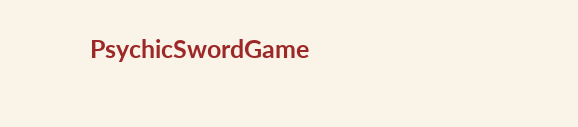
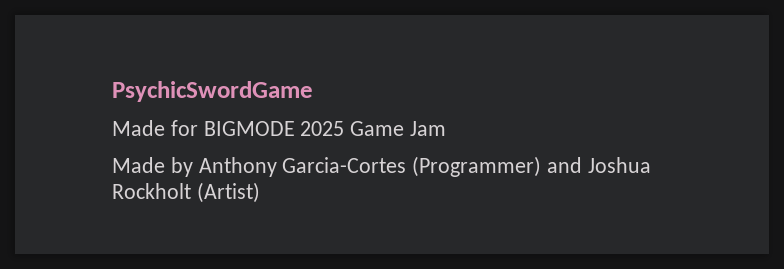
(309, 50) none -> [112,120,447,136] [112,156,651,177] [112,182,260,203] // Made for BIGMODE 2025 Game Jam // Made by Anthony Garcia-Cortes (Programmer) and Joshua Rockholt (Artist)

